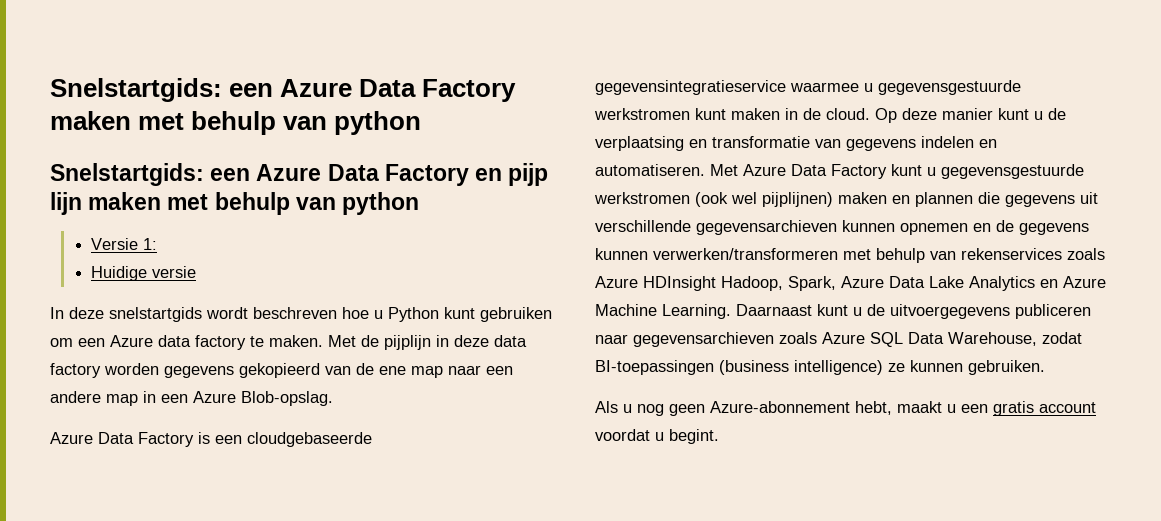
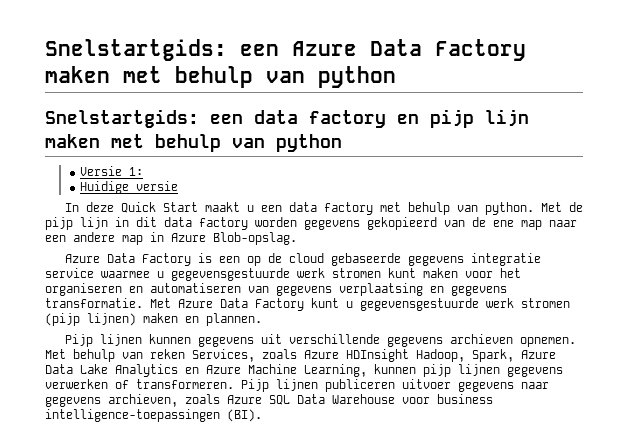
[256,164,469,186] Azure Data Factory -> [254,110,386,128] data factory
[109,307,552,322] [50,335,489,350] snelstartgids wordt beschreven hoe u Python kunt gebruiken om een Azure data factory te maken. Met de pijplijn in deze -> [120,202,583,215] [45,217,157,230] Quick Start maakt u een data factory met behulp van python. Met de pijp lijn in dit
[161,394,188,403] een -> (164, 237) none
[247,432,372,447] [595,80,1021,95] [594,108,1066,123] [595,136,997,151] [595,164,705,176] cloudgebaseerde gegevensintegratieservice waarmee u gegevensgestuurde werkstromen kunt maken in de cloud. Op deze manier kunt u de verplaatsing en transformatie van gegevens indelen en automatiseren. -> [246,253,541,266] [45,268,521,281] [45,283,507,296] [45,298,143,308] op de cloud gebaseerde gegevens integratie service waarmee u gegevensgestuurde werk stromen kunt maken voor het organiseren en automatiseren van gegevens verplaatsing en gegevens transformatie.
[594,192,1098,207] [595,220,1089,235] [595,248,1062,263] werkstromen (ook wel pijplijnen) maken en plannen die gegevens uit verschillende gegevensarchieven kunnen opnemen en de gegevens kunnen verwerken/transformeren met behulp van rekenservices -> [486,298,570,308] [45,313,262,326] [64,334,576,347] [45,349,255,362] werk stromen (pijp lijnen) maken en plannen. // Pijp lijnen kunnen gegevens uit verschillende gegevens archieven opnemen. Met behulp van reken Services,
[662,304,1091,319] [595,332,1082,347] [595,360,1045,375] [595,401,1096,416] [595,429,719,444] Learning. Daarnaast kunt u de uitvoergegevens publiceren naar gegevensarchieven zoals Azure SQL Data Warehouse, zodat BI-toepassingen (business intelligence) ze kunnen gebruiken. // Als u nog geen Azure-abonnement hebt, maakt u een gratis account voordat u begint. -> [304,364,563,377] [45,379,549,392] [45,394,493,407] [45,409,262,422] Learning, kunnen pijp lijnen gegevens verwerken of transformeren. Pijp lijnen publiceren uitvoer gegevens naar gegevens archieven, zoals Azure SQL Data Warehouse voor business intelligence-toepassingen (BI).

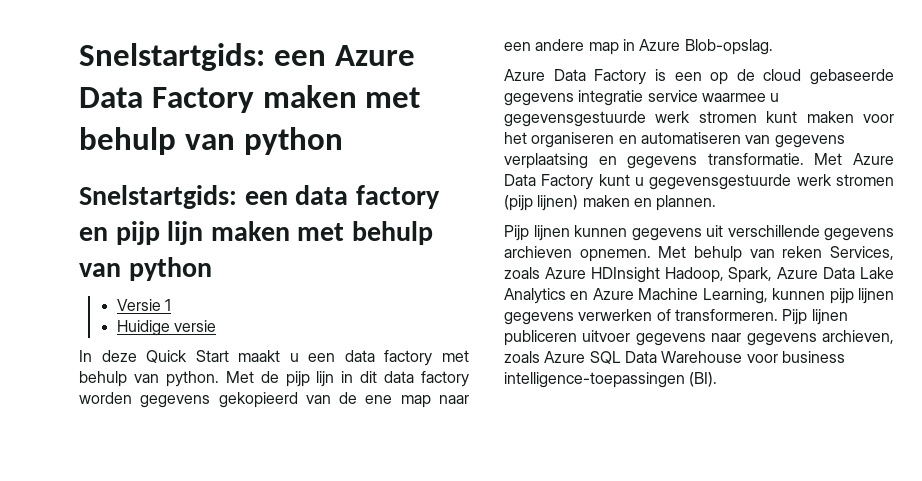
[128,167,143,176] 1: -> [165,299,172,311] 1

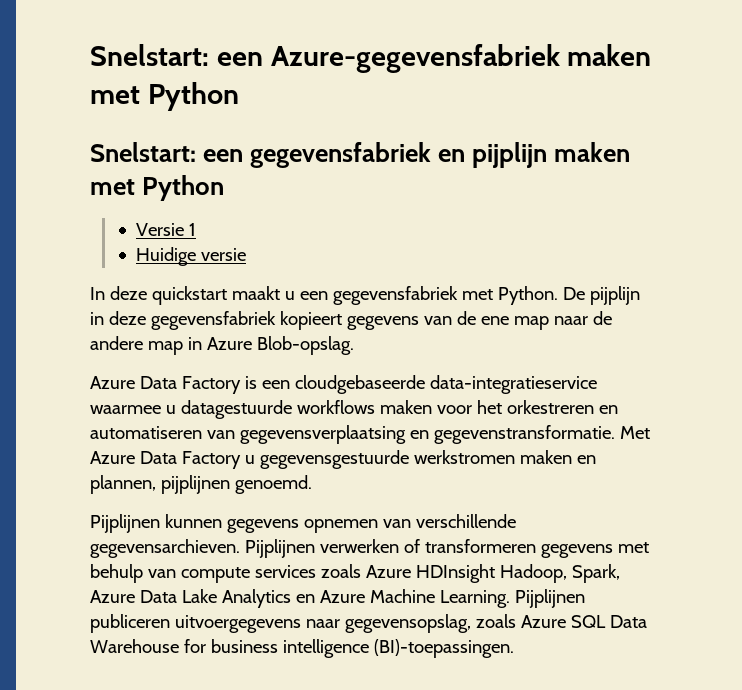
[79,43,415,71] [79,85,421,113] [79,127,343,155] [79,185,440,209] [79,221,433,245] [79,257,212,281] Snelstartgids: een Azure Data Factory maken met behulp van python // Snelstartgids: een data factory en pijp lijn maken met behulp van python -> [90,44,652,73] [90,82,239,111] [90,142,631,168] [90,175,225,201] Snelstart: een Azure-gegevensfabriek maken met Python // Snelstart: een gegevensfabriek en pijplijn maken met Python
[146,350,229,363] Quick Start -> [151,286,227,305] quickstart
[344,350,469,366] [79,371,469,387] [79,392,298,408] data factory met behulp van python. Met de pijp lijn in dit data factory worden gegevens gekopieerd -> [332,286,640,305] [90,311,419,330] gegevensfabriek met Python. De pijplijn in deze gegevensfabriek kopieert gegevens
[504,42,531,51] een -> [592,311,612,325] de
[710,69,894,85] [504,90,780,106] [504,111,798,127] op de cloud gebaseerde gegevens integratie service waarmee u gegevensgestuurde werk stromen kunt -> [294,375,597,394] [90,400,375,419] cloudgebaseerde data-integratieservice waarmee u datagestuurde workflows
[531,132,615,148] organiseren -> [506,400,594,414] orkestreren
[774,135,845,148] [504,153,804,169] gegevens verplaatsing en gegevens transformatie. -> [239,425,615,444] gegevensverplaatsing en gegevenstransformatie.
[598,174,894,190] [504,195,717,211] [504,225,894,241] [504,246,895,262] kunt u gegevensgestuurde werk stromen (pijp lijnen) maken en plannen. // Pijp lijnen kunnen gegevens uit verschillende gegevens archieven opnemen. Met behulp van reken Services, -> [244,450,596,469] [90,475,312,494] [90,514,516,533] [90,539,649,558] [90,564,316,583] u gegevensgestuurde werkstromen maken en plannen, pijplijnen genoemd. // Pijplijnen kunnen gegevens opnemen van verschillende gegevensarchieven. Pijplijnen verwerken of transformeren gegevens met behulp van compute services
[702,288,894,304] [504,309,848,325] [504,330,894,346] Learning, kunnen pijp lijnen gegevens verwerken of transformeren. Pijp lijnen publiceren uitvoer gegevens naar gegevens archieven, -> [439,589,585,608] [90,614,471,633] Learning. Pijplijnen publiceren uitvoergegevens naar gegevensopslag,
[746,351,845,363] [504,372,718,388] voor business intelligence-toepassingen (BI). -> [183,639,514,658] for business intelligence (BI)-toepassingen.

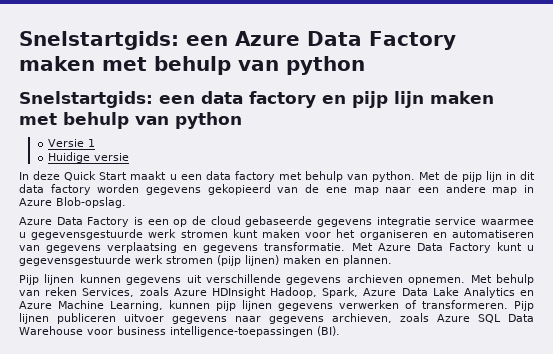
[90,44,652,73] [90,82,239,111] [90,142,631,168] [90,175,225,201] Snelstart: een Azure-gegevensfabriek maken met Python // Snelstart: een gegevensfabriek en pijplijn maken met Python -> [19,31,456,50] [19,56,365,75] [19,91,494,108] [19,112,242,129] Snelstartgids: een Azure Data Factory maken met behulp van python // Snelstartgids: een data factory en pijp lijn maken met behulp van python
[151,286,227,305] quickstart -> [64,171,128,181] Quick Start
[332,286,640,305] [90,311,419,330] gegevensfabriek met Python. De pijplijn in deze gegevensfabriek kopieert gegevens -> [205,171,535,182] [19,184,271,195] data factory met behulp van python. Met de pijp lijn in dit data factory worden gegevens gekopieerd
[592,311,612,325] de -> [417,187,439,193] een
[294,375,597,394] [90,400,375,419] cloudgebaseerde data-integratieservice waarmee u datagestuurde workflows -> [173,216,534,227] [19,229,258,240] op de cloud gebaseerde gegevens integratie service waarmee u gegevensgestuurde werk stromen kunt
[506,400,594,414] orkestreren -> [359,230,428,240] organiseren
[239,425,615,444] gegevensverplaatsing en gegevenstransformatie. -> [46,242,346,253] gegevens verplaatsing en gegevens transformatie.
[244,450,596,469] [90,475,312,494] [90,514,516,533] [90,539,649,558] [90,564,316,583] u gegevensgestuurde werkstromen maken en plannen, pijplijnen genoemd. // Pijplijnen kunnen gegevens opnemen van verschillende gegevensarchieven. Pijplijnen verwerken of transformeren gegevens met behulp van compute services -> [496,242,534,251] [19,255,392,266] [19,274,534,285] [19,287,135,297] kunt u gegevensgestuurde werk stromen (pijp lijnen) maken en plannen. // Pijp lijnen kunnen gegevens uit verschillende gegevens archieven opnemen. Met behulp van reken Services,
[439,589,585,608] [90,614,471,633] Learning. Pijplijnen publiceren uitvoergegevens naar gegevensopslag, -> [110,300,534,311] [19,313,392,324] Learning, kunnen pijp lijnen gegevens verwerken of transformeren. Pijp lijnen publiceren uitvoer gegevens naar gegevens archieven,
[183,639,514,658] for business intelligence (BI)-toepassingen. -> [87,326,340,337] voor business intelligence-toepassingen (BI).

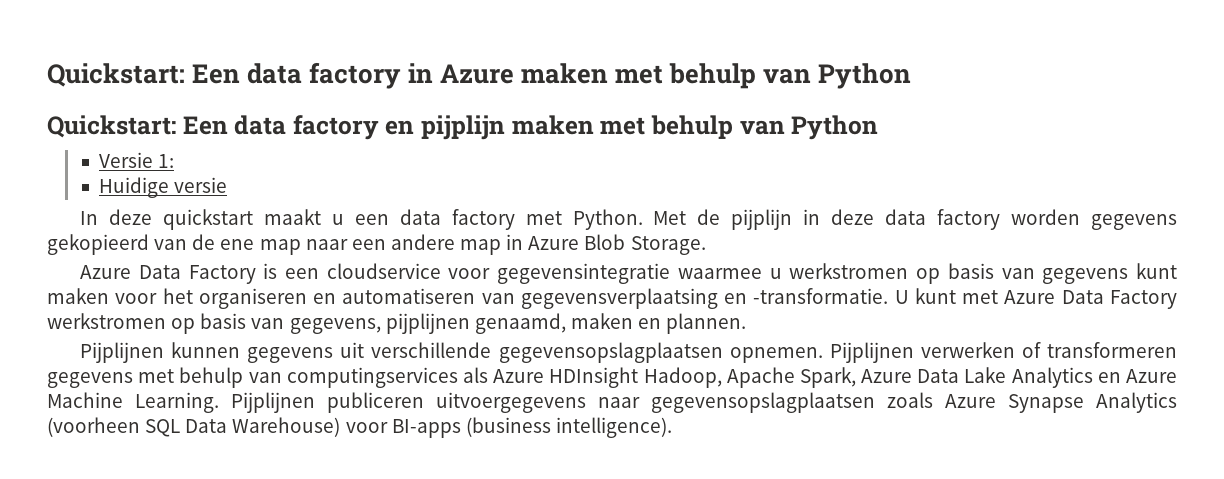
[19,31,456,50] [19,56,365,75] [19,91,195,108] Snelstartgids: een Azure Data Factory maken met behulp van python // Snelstartgids: een -> [47,62,912,89] [47,115,228,138] Quickstart: Een data factory in Azure maken met behulp van Python // Quickstart: Een
[352,91,494,108] [19,112,242,129] pijp lijn maken met behulp van python -> [421,115,879,140] pijplijn maken met behulp van Python
[87,139,95,147] 1 -> [157,154,174,168] 1:
[64,171,128,181] Quick Start -> [162,209,253,230] quickstart
[305,171,535,182] behulp van python. Met de pijp lijn in dit -> [572,209,875,230] Python. Met de pijplijn in deze
[56,197,126,208] Blob-opslag. -> [584,234,706,255] Blob Storage.
[173,216,534,227] [19,229,228,240] op de cloud gebaseerde gegevens integratie service waarmee u gegevensgestuurde werk stromen -> [326,263,1129,284] cloudservice voor gegevensintegratie waarmee u werkstromen op basis van gegevens
[46,242,534,253] [19,255,279,266] gegevens verplaatsing en gegevens transformatie. Met Azure Data Factory kunt u gegevensgestuurde werk stromen (pijp lijnen) -> [520,288,1177,309] [47,313,566,334] gegevensverplaatsing en -transformatie. U kunt met Azure Data Factory werkstromen op basis van gegevens, pijplijnen genaamd,
[19,274,75,285] Pijp lijnen -> [80,342,165,363] Pijplijnen
[286,274,534,285] [19,287,169,297] gegevens archieven opnemen. Met behulp van reken Services, zoals -> [498,342,1177,363] [47,367,488,388] gegevensopslagplaatsen opnemen. Pijplijnen verwerken of transformeren gegevens met behulp van computingservices als
(317, 292) none -> [726,367,795,388] Apache
[110,300,534,311] [19,313,534,324] [19,326,340,337] Learning, kunnen pijp lijnen gegevens verwerken of transformeren. Pijp lijnen publiceren uitvoer gegevens naar gegevens archieven, zoals Azure SQL Data Warehouse voor business intelligence-toepassingen (BI). -> [135,392,1177,413] [47,417,672,438] Learning. Pijplijnen publiceren uitvoergegevens naar gegevensopslagplaatsen zoals Azure Synapse Analytics (voorheen SQL Data Warehouse) voor BI-apps (business intelligence).

